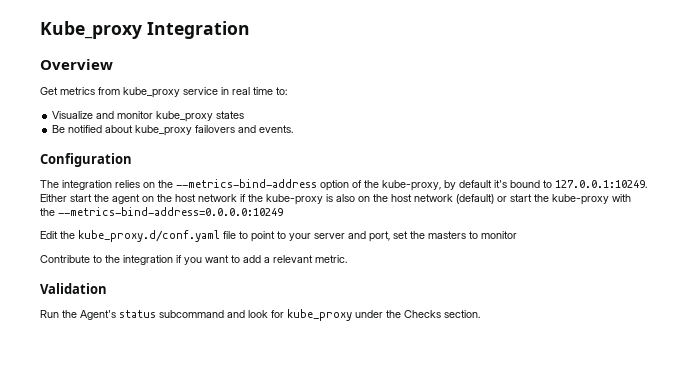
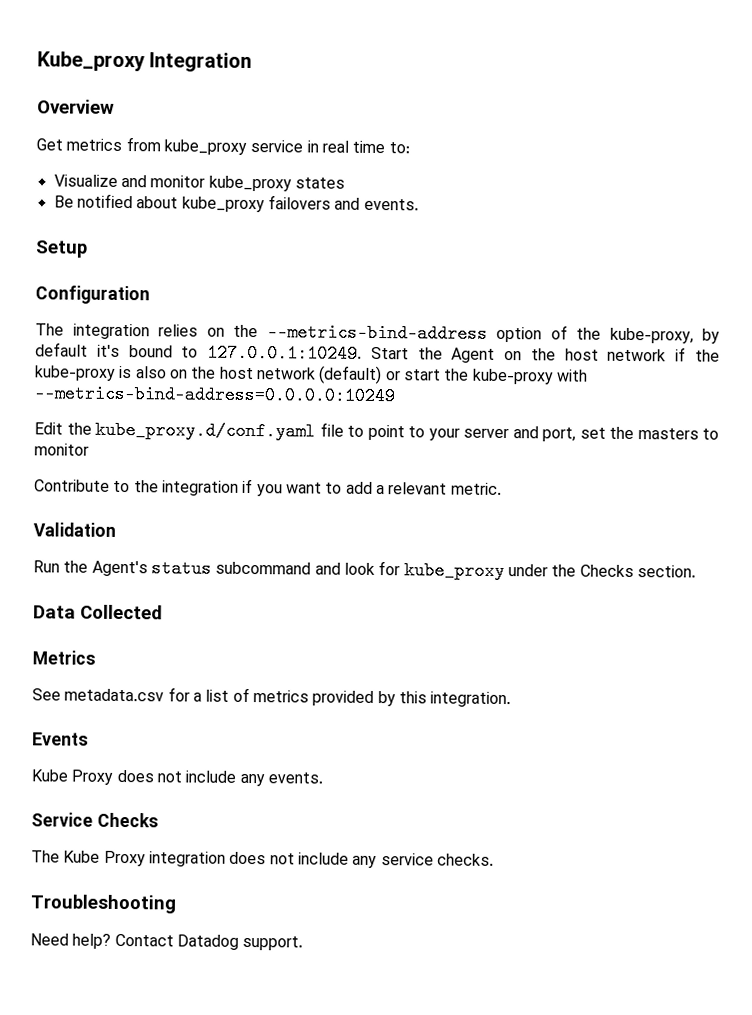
(294, 129) none -> [35,240,88,258] // Setup
[40,194,140,204] Either start the agent -> [370,346,496,363] Start the Agent
[40,208,55,216] the -> (588, 375) none
(480, 314) none -> [33,604,163,620] [32,650,96,665] [32,687,512,708] [32,732,89,746] [31,769,323,787] [31,812,159,828] [31,850,494,869] [30,894,176,914] [30,933,304,951] // Data Collected // Metrics // See metadata.csv for a list of metrics provided by this integration. // Events // Kube Proxy does not include any events. // Service Checks // The Kube Proxy integration does not include any service checks. // Troubleshooting // Need help? Contact Datadog support.

